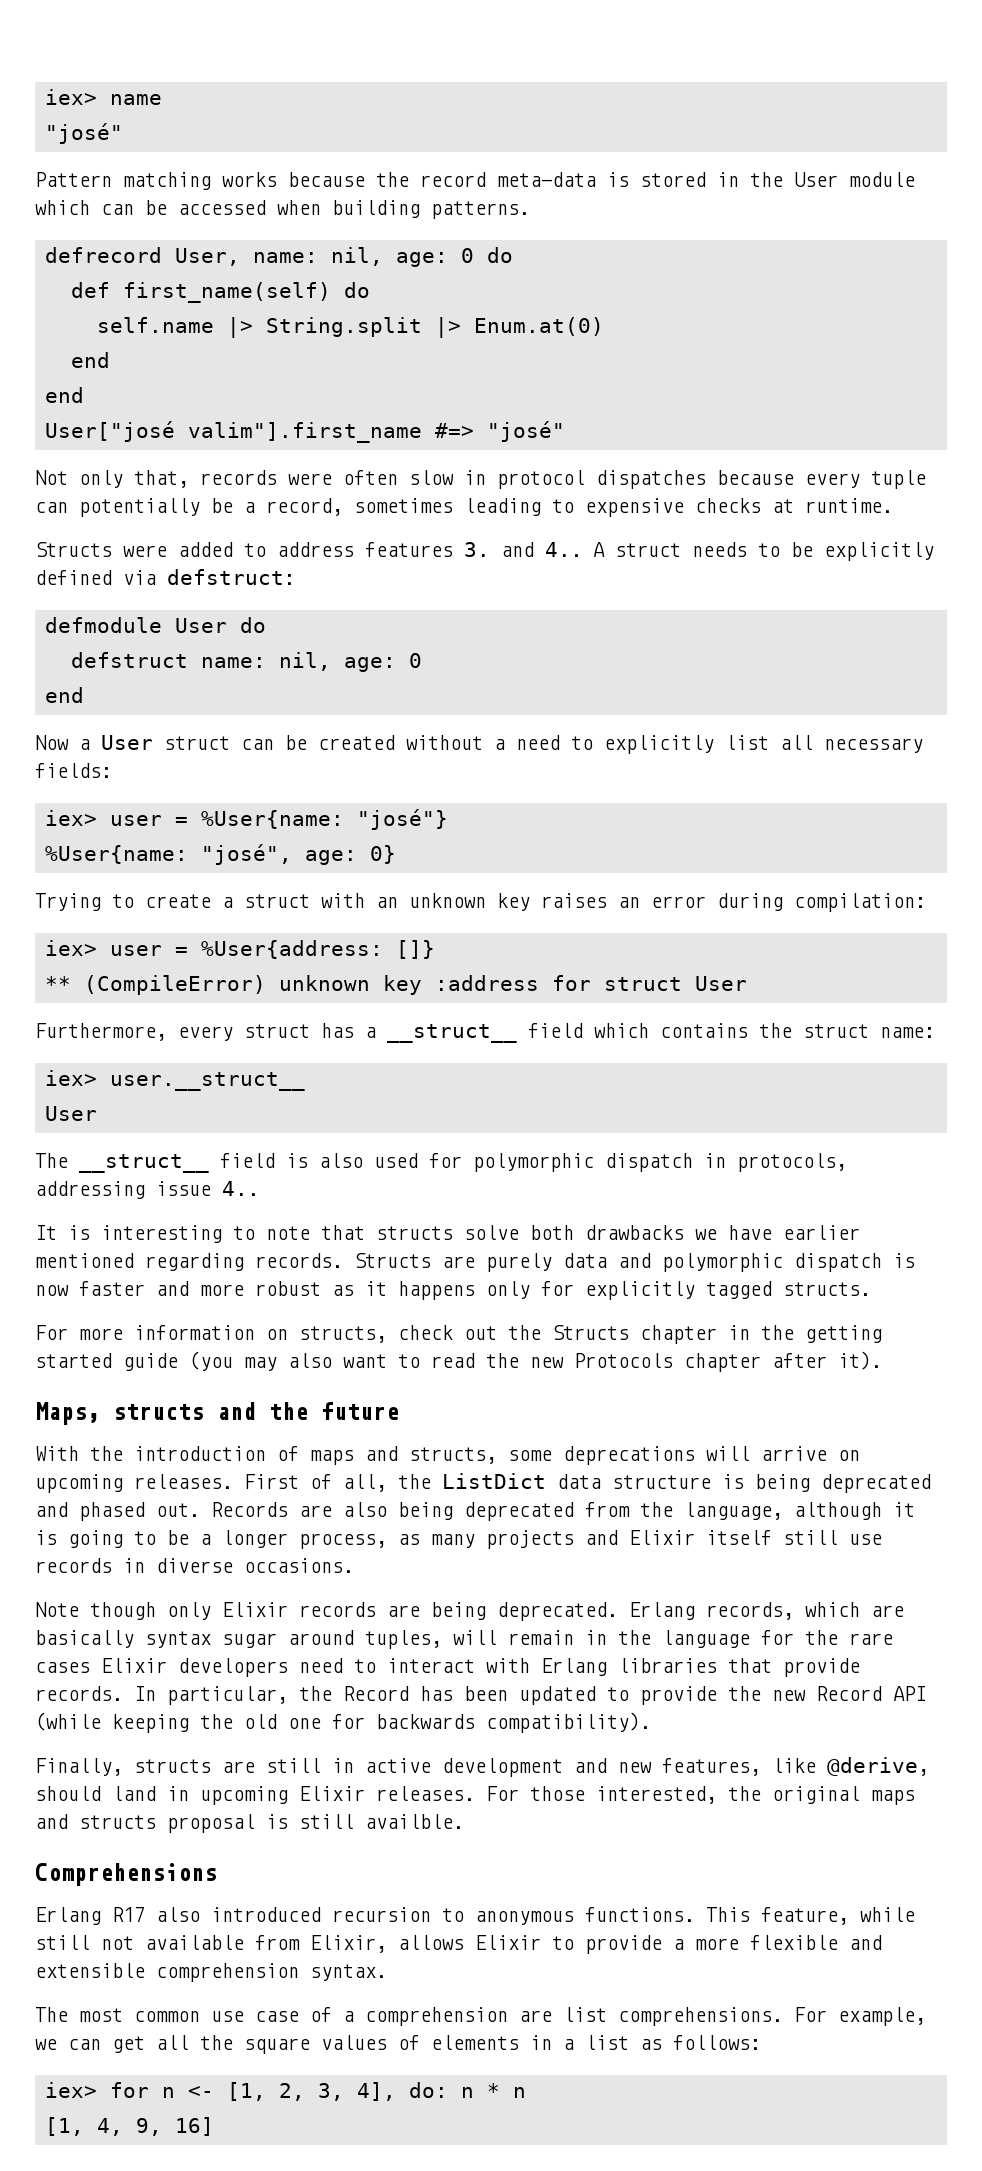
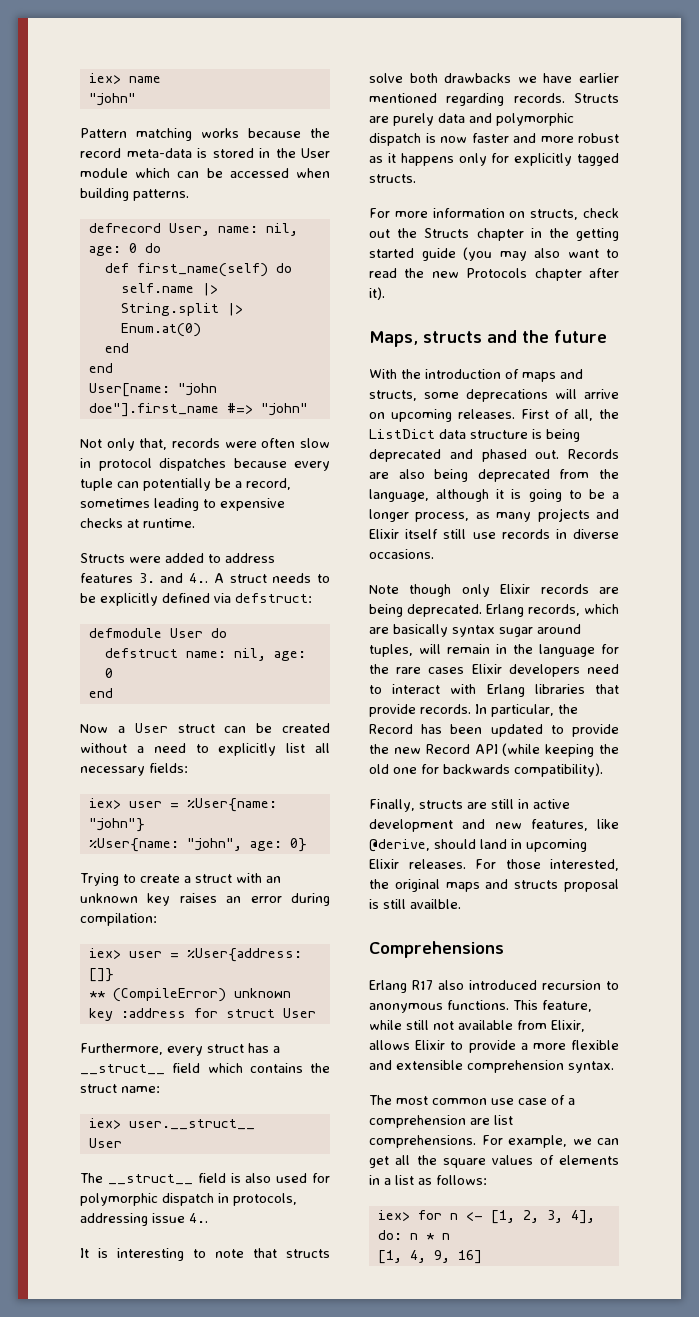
[44,123,123,144] "josé" -> [88,93,136,106] "john"
[44,421,565,443] User["josé valim"].first_name #=> "josé" -> [88,383,217,397] [88,403,308,417] User[name: "john doe"].first_name #=> "john"
[356,809,448,830] [44,844,292,865] "josé"} // %User{name: "josé", -> [88,818,145,832] [88,838,242,852] "john"} // %User{name: "john",

